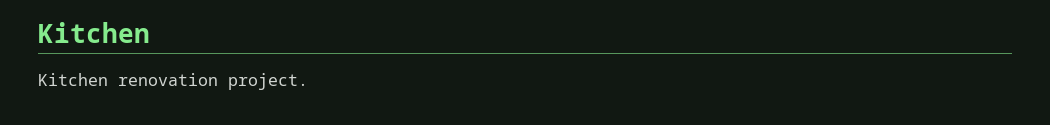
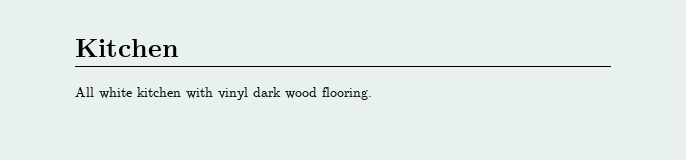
[38,73,308,90] Kitchen renovation project. -> [75,87,372,100] All white kitchen with vinyl dark wood flooring.

